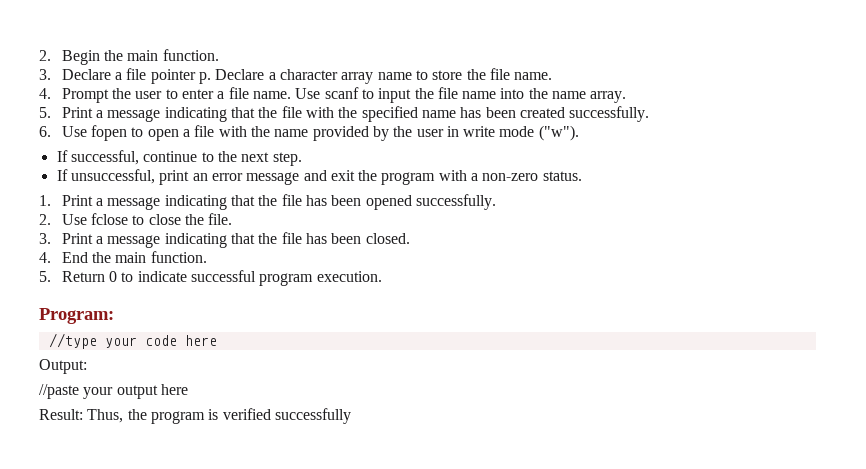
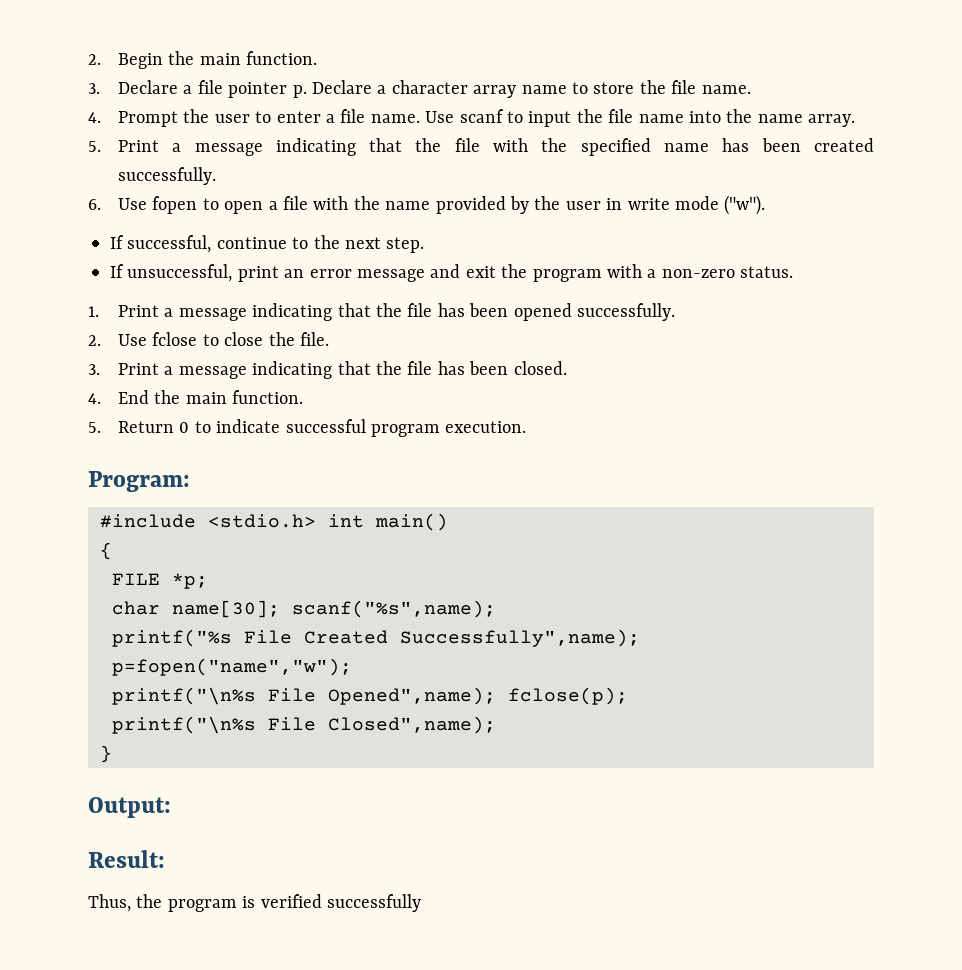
[48,333,217,349] [39,359,87,374] [39,384,188,399] [39,409,83,420] //type your code here // Output: // //paste your output here // Result: -> [100,513,448,531] [100,542,112,560] [112,573,208,589] [112,600,496,618] [112,629,640,647] [112,658,352,676] [112,687,628,705] [112,716,496,734] [100,745,112,763] [88,797,171,818] [88,850,165,868] #include <stdio.h> int main() // { // FILE *p; // char name[30]; scanf("%s",name); // printf("%s File Created Successfully",name); p=fopen("name","w"); // printf("\n%s File Opened",name); fclose(p); // printf("\n%s File Closed",name); // } // Output: // Result: //

